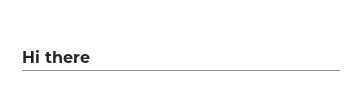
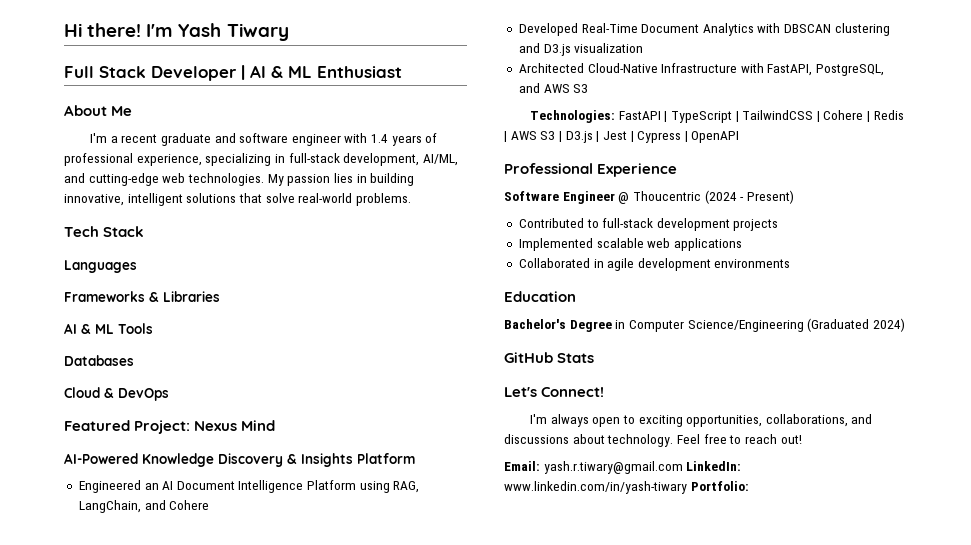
[45,51,90,63] there -> [87,23,289,41] [64,65,402,81] [64,105,133,116] [89,133,438,146] [64,153,458,166] [64,173,415,186] [64,193,411,206] [64,226,145,237] [64,260,137,273] [64,291,220,302] [64,323,153,334] [64,355,134,366] [64,387,169,401] [64,420,276,434] [64,453,415,467] [78,480,420,493] [78,500,210,513] [518,23,890,36] [518,43,644,56] [518,63,885,76] [518,83,589,93] [529,110,904,123] [504,131,740,143] [504,163,678,177] [504,190,794,204] [518,218,779,231] [518,238,742,251] [518,258,791,271] [504,291,576,302] [504,318,905,332] [504,352,595,363] [504,387,605,397] [529,414,873,427] [504,434,802,447] [504,461,742,474] [504,481,749,494] there! I'm Yash Tiwary // Full Stack Developer | AI & ML Enthusiast // About Me // I'm a recent graduate and software engineer with 1.4 years of professional experience, specializing in full-stack development, AI/ML, and cutting-edge web technologies. My passion lies in building innovative, intelligent solutions that solve real-world problems. // Tech Stack // Languages // Frameworks & Libraries // AI & ML Tools // Databases // Cloud & DevOps // Featured Project: Nexus Mind // AI-Powered Knowledge Discovery & Insights Platform // Engineered an AI Document Intelligence Platform using RAG, LangChain, and Cohere // Developed Real-Time Document Analytics with DBSCAN clustering and D3.js visualization // Architected Cloud-Native Infrastructure with FastAPI, PostgreSQL, and AWS S3 // Technologies: FastAPI | TypeScript | TailwindCSS | Cohere | Redis | AWS S3 | D3.js | Jest | Cypress | OpenAPI // Professional Experience // Software Engineer @ Thoucentric (2024 - Present) // Contributed to full-stack development projects // Implemented scalable web applications // Collaborated in agile development environments // Education // Bachelor's Degree in Computer Science/Engineering (Graduated 2024) // GitHub Stats // Let's Connect! // I'm always open to exciting opportunities, collaborations, and discussions about technology. Feel free to reach out! // Email: yash.r.tiwary@gmail.com LinkedIn: www.linkedin.com/in/yash-tiwary Portfolio:

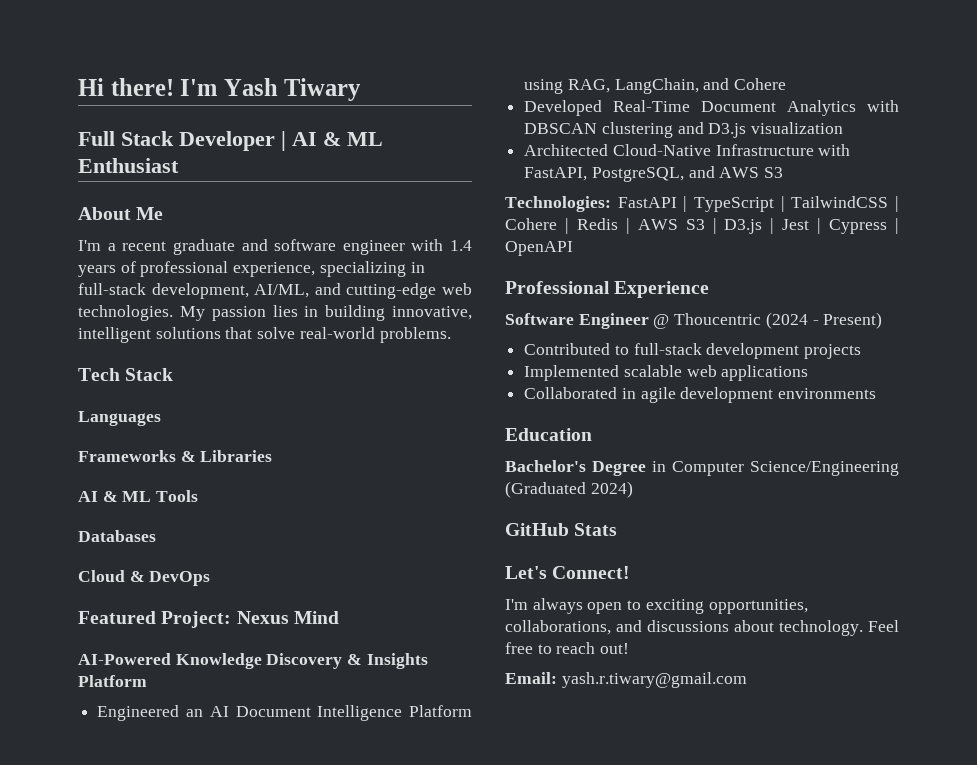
[686,461,742,471] [504,481,749,494] LinkedIn: www.linkedin.com/in/yash-tiwary Portfolio: -> (747, 680) none

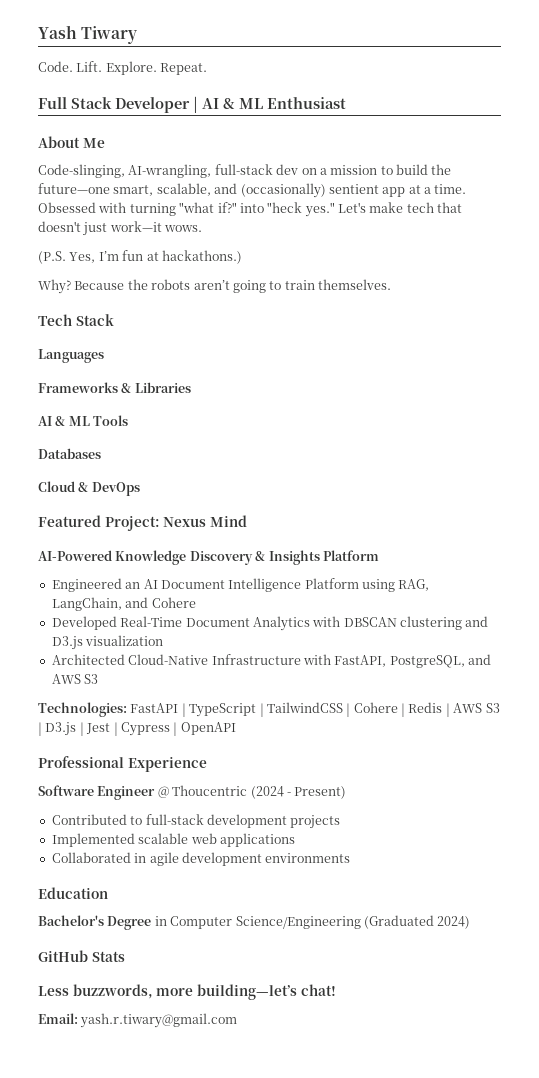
[78,78,218,96] Hi there! I'm -> (38, 32) none
(362, 89) none -> [38,61,208,75] // Code. Lift. Explore. Repeat.
[78,239,472,255] [78,261,425,277] [78,283,472,299] [78,305,472,321] [78,327,451,343] I'm a recent graduate and software engineer with 1.4 years of professional experience, specializing in full-stack development, AI/ML, and cutting-edge web technologies. My passion lies in building innovative, intelligent solutions that solve real-world problems. -> [38,164,452,178] [38,183,467,198] [38,202,463,217] [38,221,203,236] [38,250,242,264] [38,279,391,294] Code-slinging, AI-wrangling, full-stack dev on a mission to build the future—one smart, scalable, and (occasionally) sentient app at a time. Obsessed with turning "what if?" into "heck yes." Let's make tech that doesn't just work—it wows. // (P.S. Yes, I’m fun at hackathons.) // Why? Because the robots aren’t going to train themselves.
[505,566,631,579] [505,598,808,614] [505,620,899,636] [505,642,630,654] Let's Connect! // I'm always open to exciting opportunities, collaborations, and discussions about technology. Feel free to reach out! -> [38,984,336,1000] Less buzzwords, more building—let’s chat!

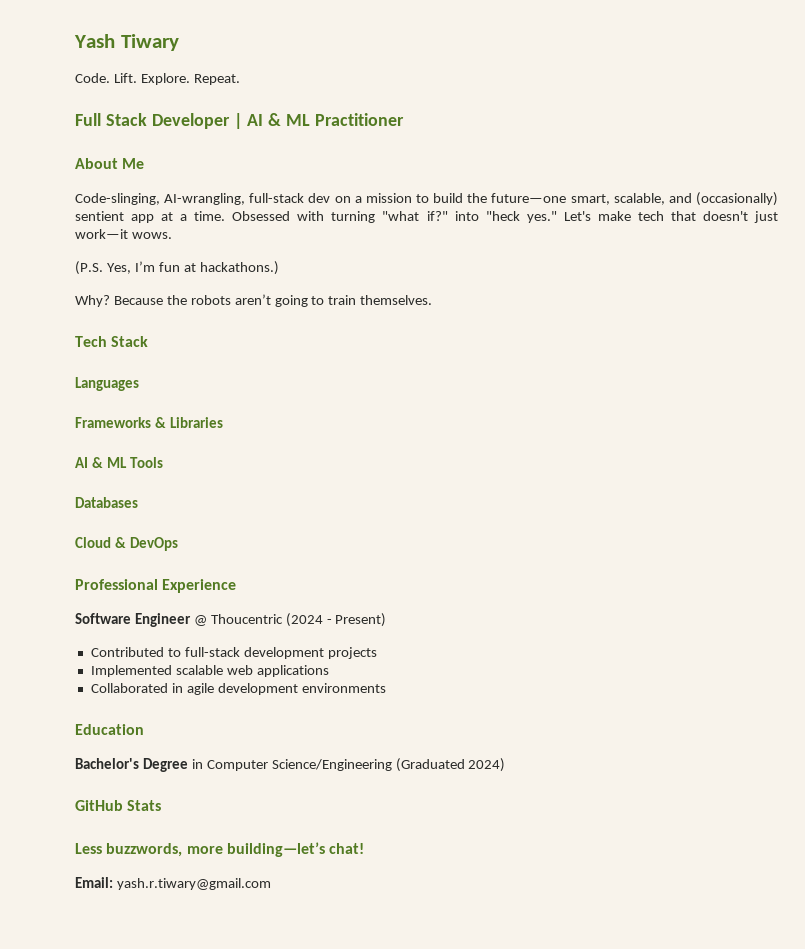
[267,97,346,109] Enthusiast -> [315,113,405,126] Practitioner
[38,515,247,531] [38,550,379,565] [51,578,430,592] [51,597,196,611] [51,616,489,631] [51,635,164,650] [51,654,491,668] [51,674,99,684] [38,702,500,717] [38,722,236,736] // Featured Project: Nexus Mind // AI-Powered Knowledge Discovery & Insights Platform // Engineered an AI Document Intelligence Platform using RAG, LangChain, and Cohere // Developed Real-Time Document Analytics with DBSCAN clustering and D3.js visualization // Architected Cloud-Native Infrastructure with FastAPI, PostgreSQL, and AWS S3 // Technologies: FastAPI | TypeScript | TailwindCSS | Cohere | Redis | AWS S3 | D3.js | Jest | Cypress | OpenAPI -> (178, 544) none

